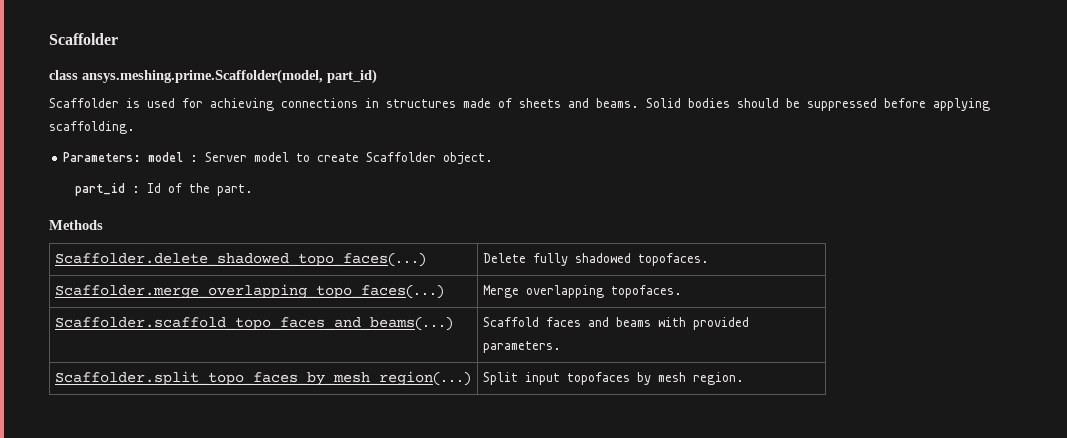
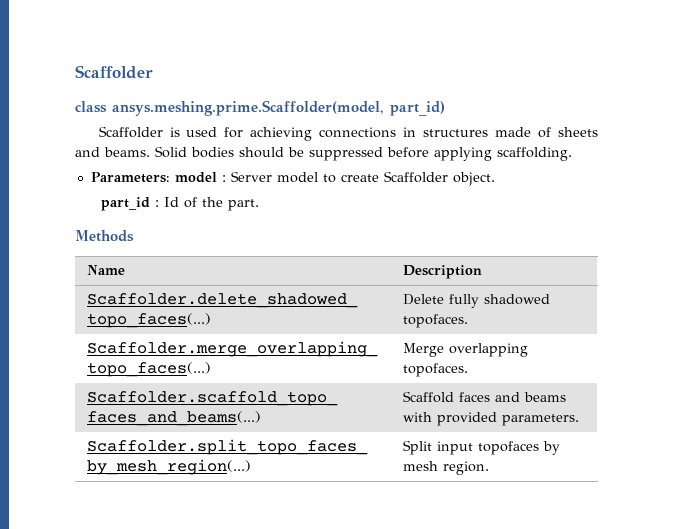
(103, 225) none -> [86,265,125,275] [402,265,482,279] // Name | Description

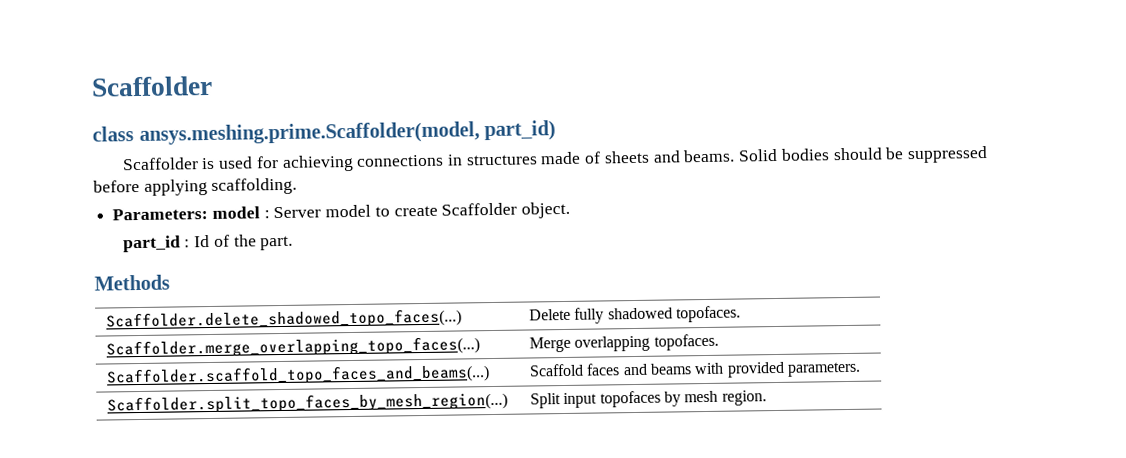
[86,265,125,275] [402,265,482,279] // Name | Description -> (170, 282) none

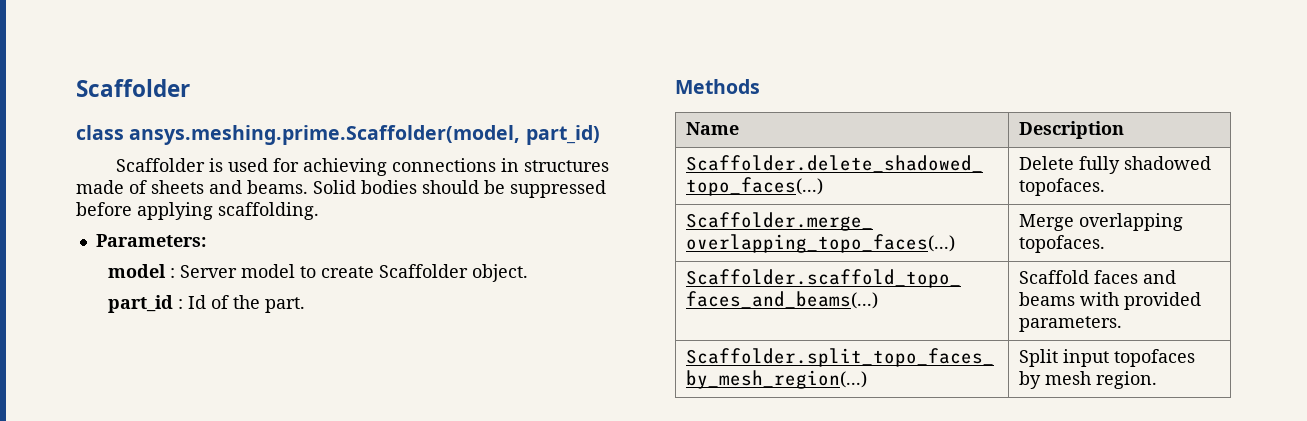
(209, 214) none -> (206, 240) //
(170, 282) none -> [685,122,739,135] [1018,121,1124,139] // Name | Description

